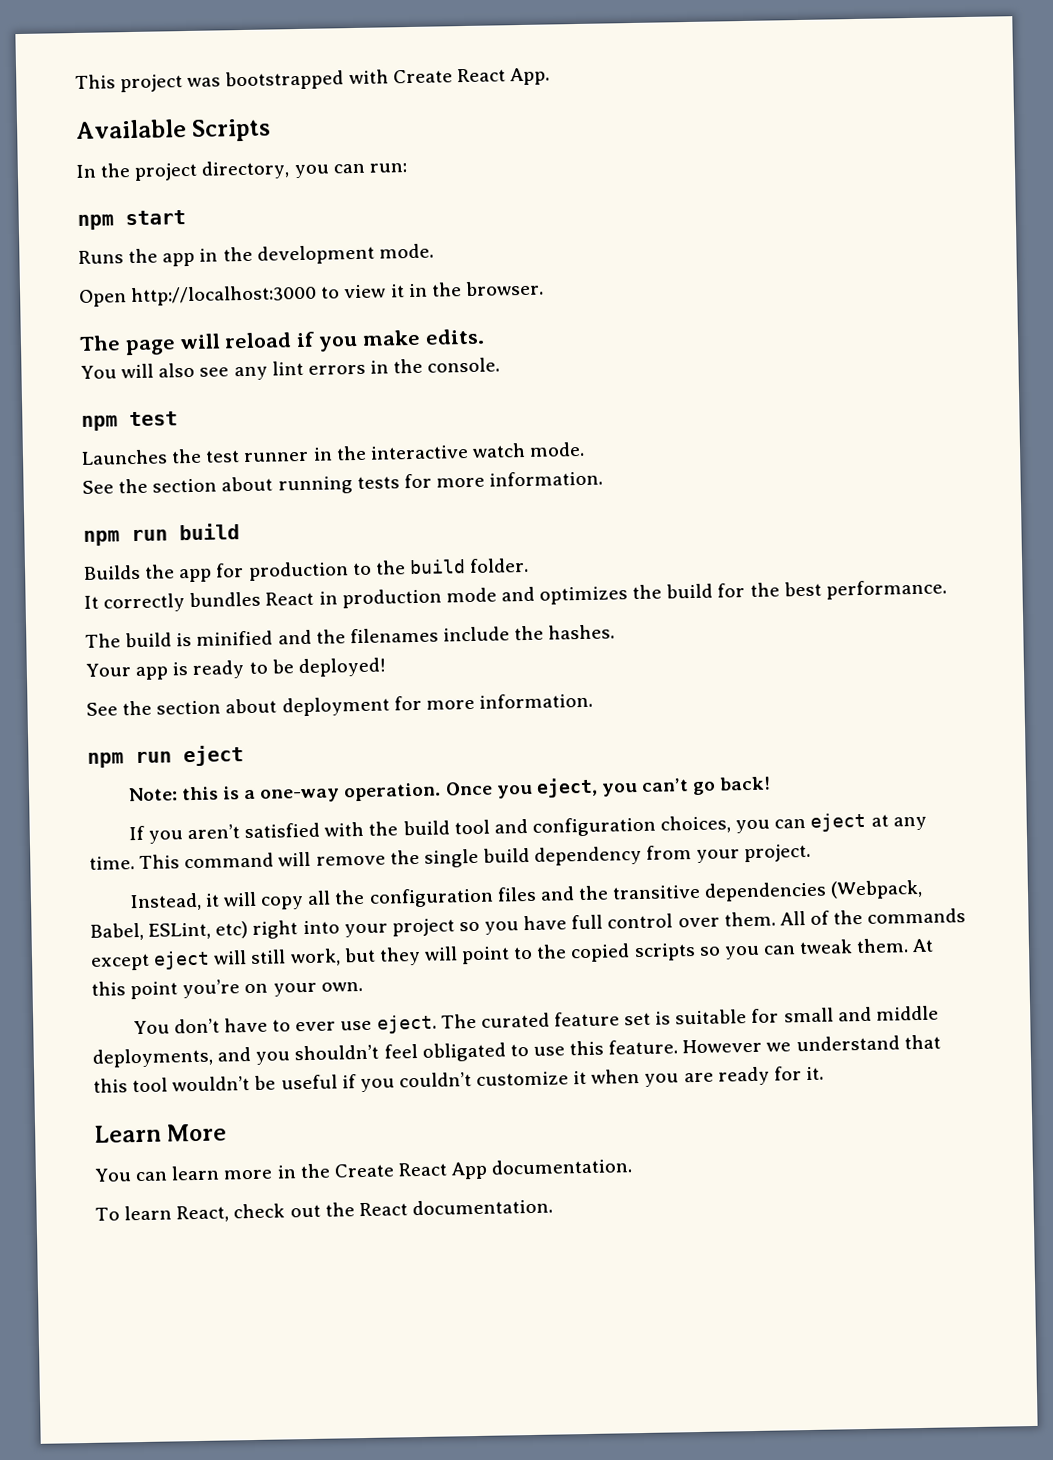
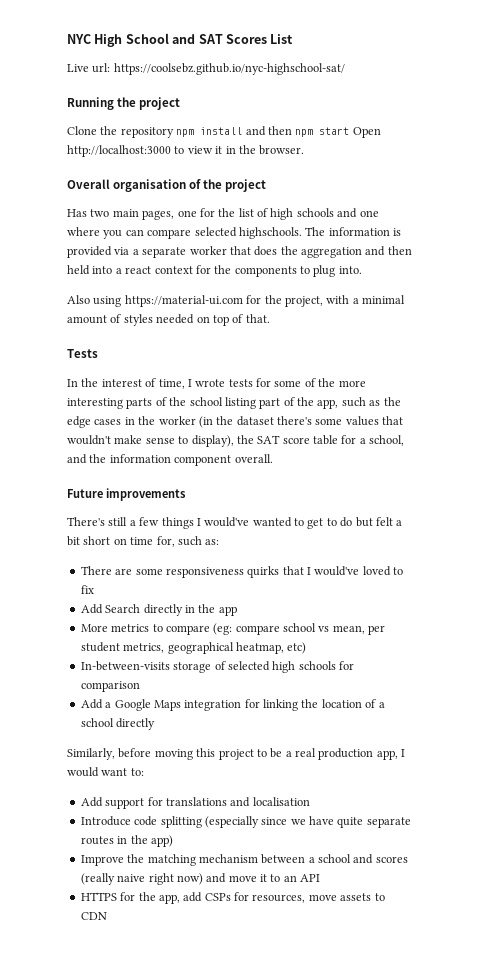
[75,67,550,93] [75,118,272,142] [76,160,407,181] [77,210,186,230] [78,243,434,267] This project was bootstrapped with Create React App. // Available Scripts // In the project directory, you can run: // npm start // Runs the app in the development mode. // -> [67,33,294,47] [67,63,345,75] [67,97,181,110] [67,126,350,138] NYC High School and SAT Scores List // Live url: https://coolsebz.github.io/nyc-highschool-sat/ // Running the project // Clone the repository npm install and then npm start
[79,328,485,356] [80,357,501,381] [81,411,178,431] [81,441,586,465] [82,470,604,495] [83,523,240,546] [83,557,530,583] [84,579,947,613] [85,624,616,648] [85,657,386,681] [86,692,593,717] [87,745,244,768] [127,776,772,803] [128,812,927,844] [89,843,812,870] [129,879,924,912] [90,908,967,941] [90,938,935,971] [91,979,363,1000] [132,1005,939,1035] [92,1034,941,1068] [93,1066,824,1093] [94,1123,228,1143] [94,1158,633,1182] [95,1198,553,1223] The page will reload if you make edits. // You will also see any lint errors in the console. // npm test // Launches the test runner in the interactive watch mode. // See the section about running tests for more information. // npm run build // Builds the app for production to the build folder. // It correctly bundles React in production mode and optimizes the build for the best performance. // The build is minified and the filenames include the hashes. // Your app is ready to be deployed! // See the section about deployment for more information. // npm run eject // Note: this is a one-way operation. Once you eject, you can’t go back! // If you aren’t satisfied with the build tool and configuration choices, you can eject at any time. This command will remove the single build dependency from your project. // Instead, it will copy all the configuration files and the transitive dependencies (Webpack, Babel, ESLint, etc) right into your project so you have full control over them. All of the commands except eject will still work, but they will point to the copied scripts so you can tweak them. At this point you’re on your own. // You don’t have to ever use eject. The curated feature set is suitable for small and middle deployments, and you shouldn’t feel obligated to use this feature. However we understand that this tool wouldn’t be useful if you couldn’t customize it when you are ready for it. // Learn More // You can learn more in the Create React App documentation. // To learn React, check out the React documentation. -> [67,179,267,192] [67,208,379,220] [67,227,401,239] [67,246,412,258] [67,265,362,277] [67,295,405,307] [67,314,270,326] [67,349,98,358] [67,378,366,389] [67,397,401,409] [67,416,404,428] [67,435,405,447] [67,454,273,466] [67,488,186,501] [67,517,403,529] [67,536,220,547] [80,566,404,578] [80,585,94,594] [80,604,237,616] [80,623,386,635] [80,642,307,654] [80,661,354,673] [80,681,140,692] [80,699,385,711] [80,718,156,730] [67,748,406,760] [67,767,144,777] [80,797,310,809] [80,816,411,828] [80,835,173,847] [80,854,408,866] [80,873,321,885] [80,892,385,904] [80,912,107,920] Overall organisation of the project // Has two main pages, one for the list of high schools and one where you can compare selected highschools. The information is provided via a separate worker that does the aggregation and then held into a react context for the components to plug into. // Also using https://material-ui.com for the project, with a minimal amount of styles needed on top of that. // Tests // In the interest of time, I wrote tests for some of the more interesting parts of the school listing part of the app, such as the edge cases in the worker (in the dataset there's some values that wouldn't make sense to display), the SAT score table for a school, and the information component overall. // Future improvements // There's still a few things I would've wanted to get to do but felt a bit short on time for, such as: // There are some responsiveness quirks that I would've loved to fix // Add Search directly in the app // More metrics to compare (eg: compare school vs mean, per student metrics, geographical heatmap, etc) // In-between-visits storage of selected high schools for comparison // Add a Google Maps integration for linking the location of a school directly // Similarly, before moving this project to be a real production app, I would want to: // Add support for translations and localisation // Introduce code splitting (especially since we have quite separate routes in the app) // Improve the matching mechanism between a school and scores (really naive right now) and move it to an API // HTTPS for the app, add CSPs for resources, move assets to CDN

